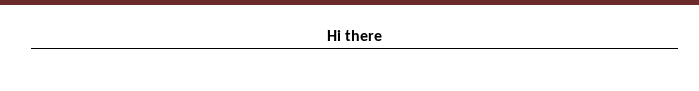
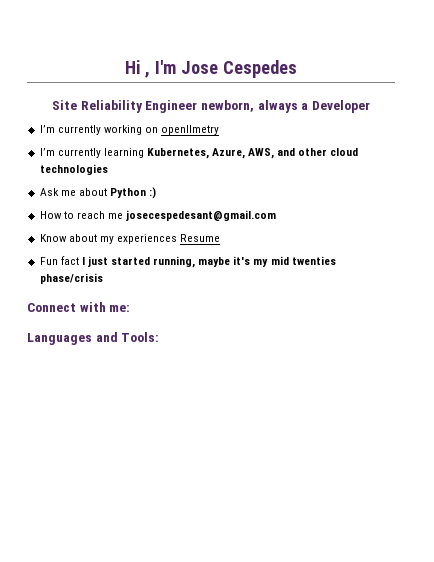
[345,30,383,41] there -> [145,60,297,78] [52,100,370,113] [39,125,220,135] [39,148,359,159] [39,164,108,175] [39,187,157,199] [39,210,277,221] [39,234,221,244] [39,256,336,268] [39,273,103,284] [27,302,131,312] [27,332,160,345] , I'm Jose Cespedes // Site Reliability Engineer newborn, always a Developer // I’m currently working on openllmetry // I’m currently learning Kubernetes, Azure, AWS, and other cloud technologies // Ask me about Python :) // How to reach me josecespedesant@gmail.com // Know about my experiences Resume // Fun fact I just started running, maybe it's my mid twenties phase/crisis // Connect with me: // Languages and Tools:

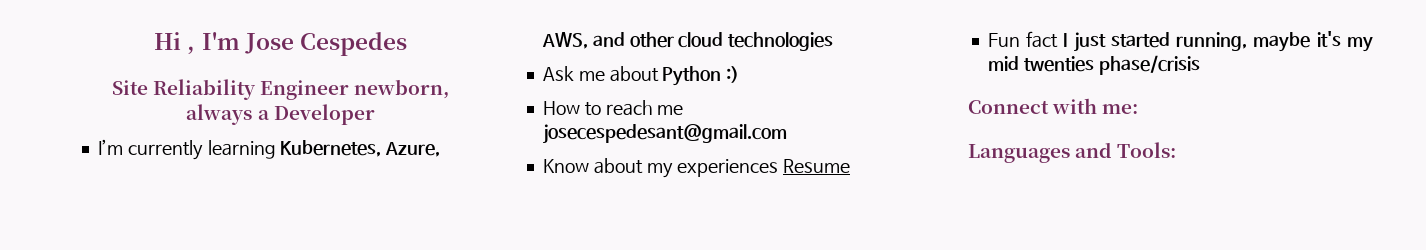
[39,125,220,135] // I’m currently working on openllmetry -> (375, 114) none

